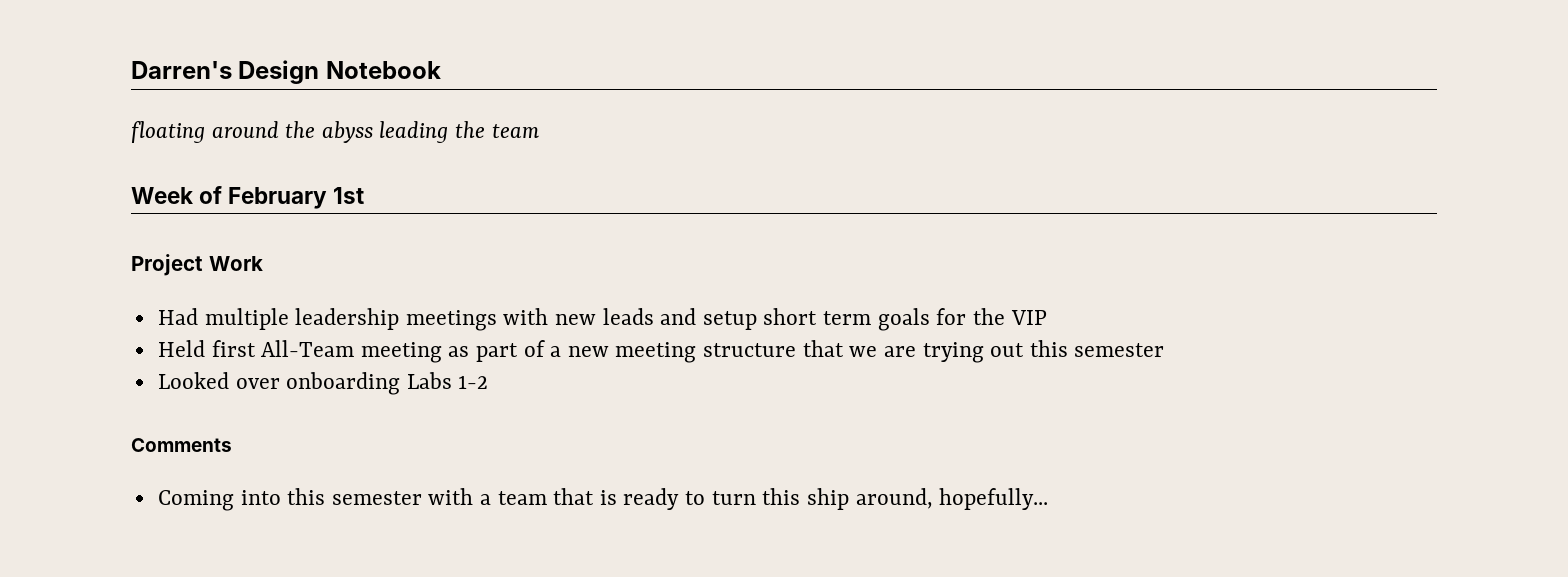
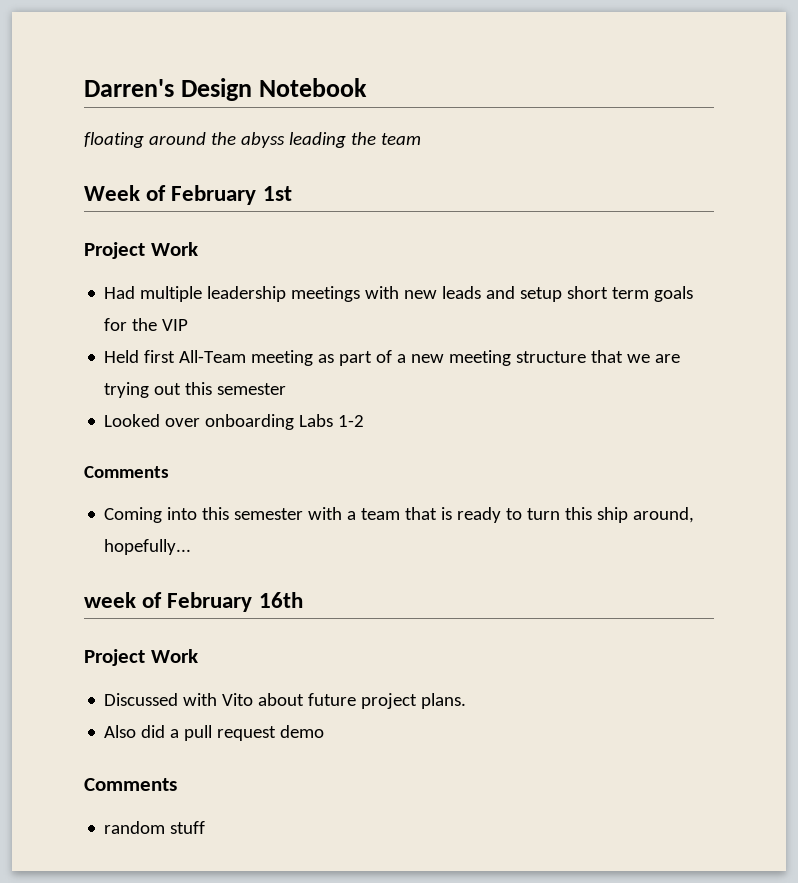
(1049, 499) none -> [84,592,303,612] [84,649,198,666] [104,693,467,709] [104,725,325,741] [84,778,177,791] [104,821,206,834] // week of February 16th // Project Work // Discussed with Vito about future project plans. // Also did a pull request demo // Comments // random stuff

